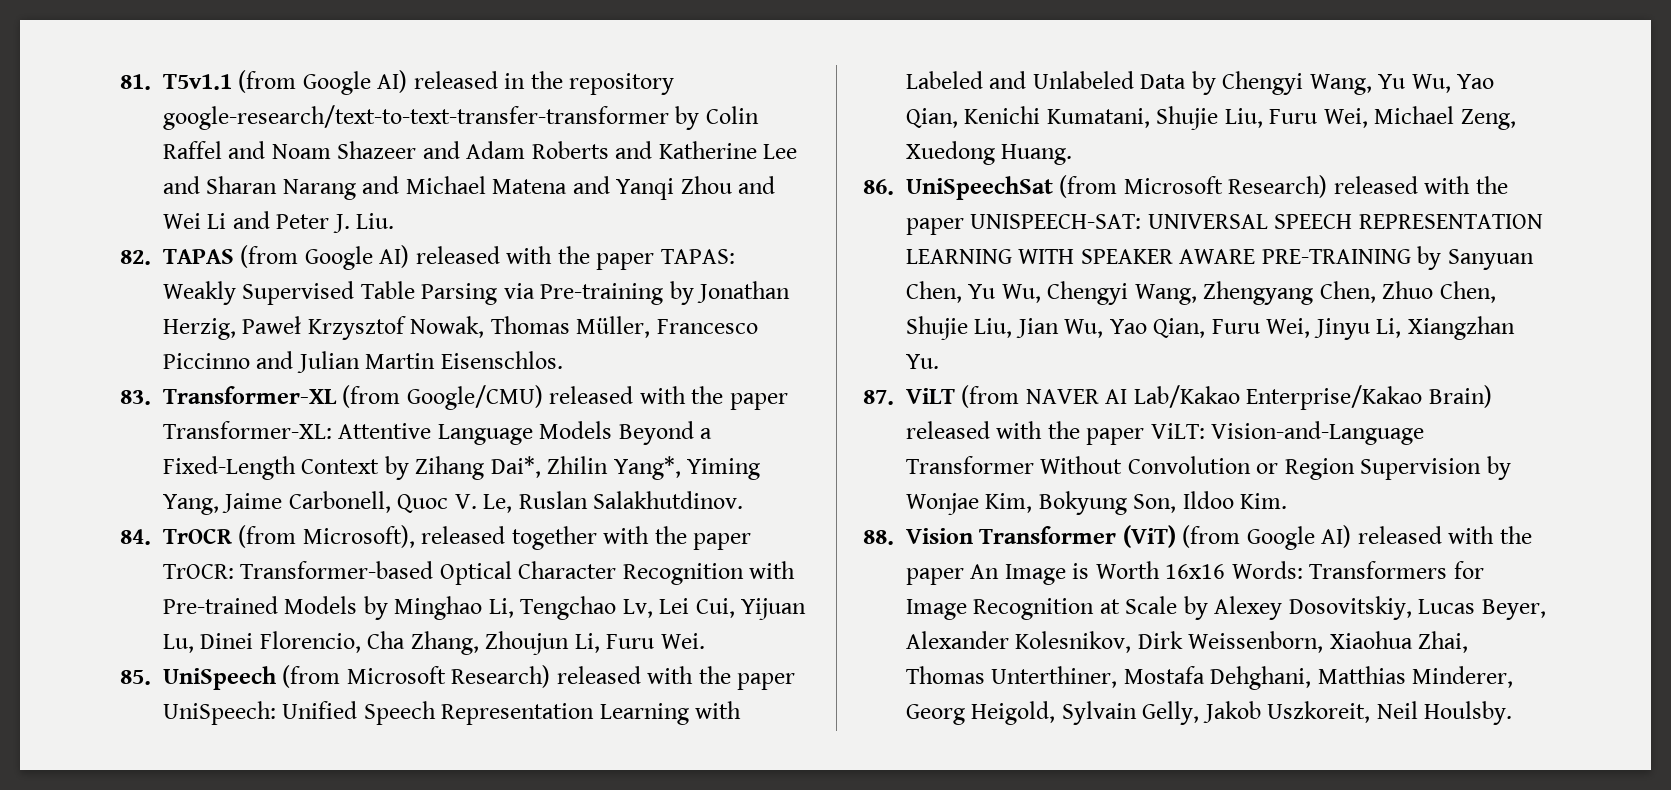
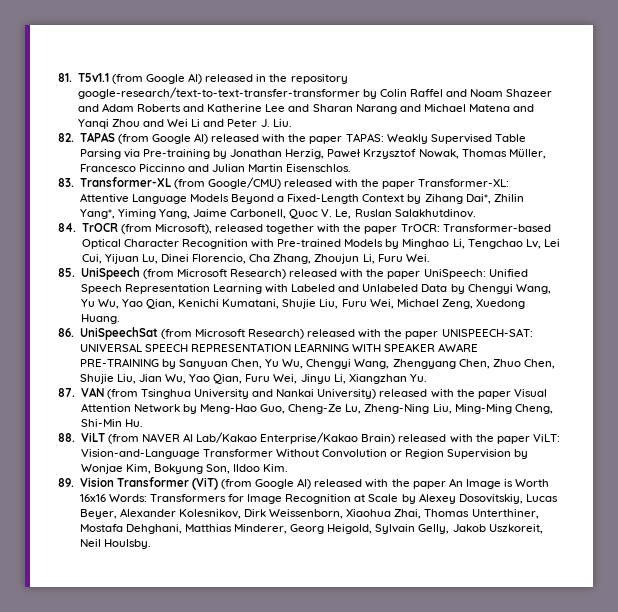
(894, 397) none -> [80,387,547,399] [80,403,553,414] [80,419,143,427] [58,433,75,442] VAN (from Tsinghua University and Nankai University) released with the paper Visual Attention Network by Meng-Hao Guo, Cheng-Ze Lu, Zheng-Ning Liu, Ming-Ming Cheng, Shi-Min Hu. // 88.
[863,530,894,545] 88. -> [58,478,74,487] 89.

